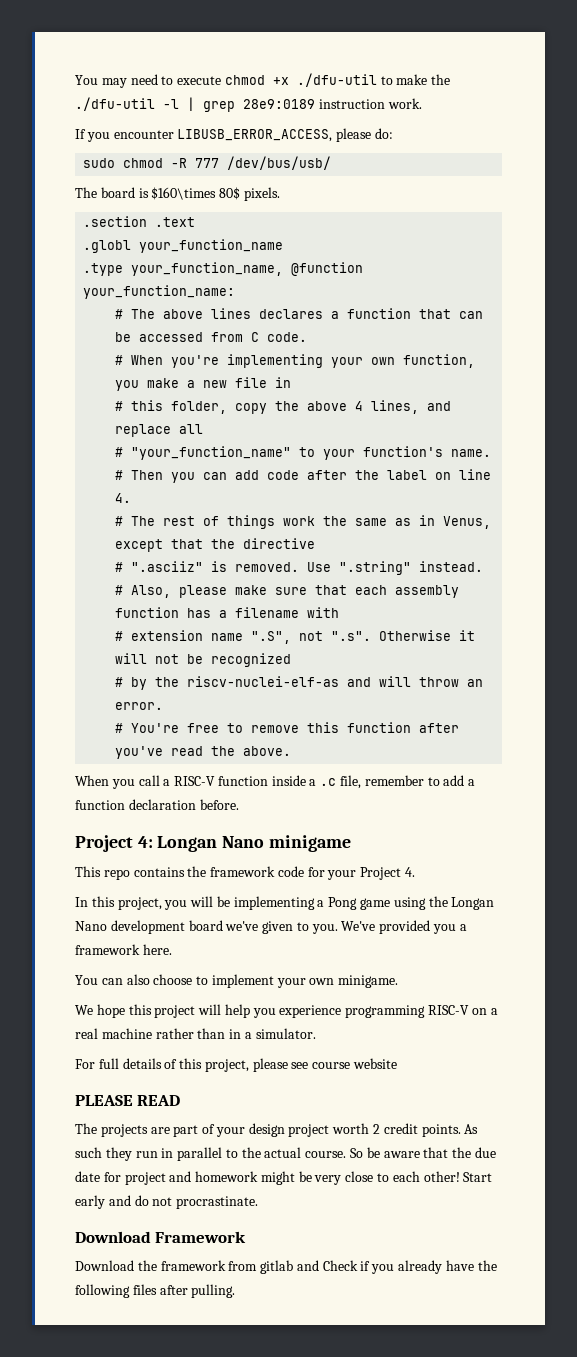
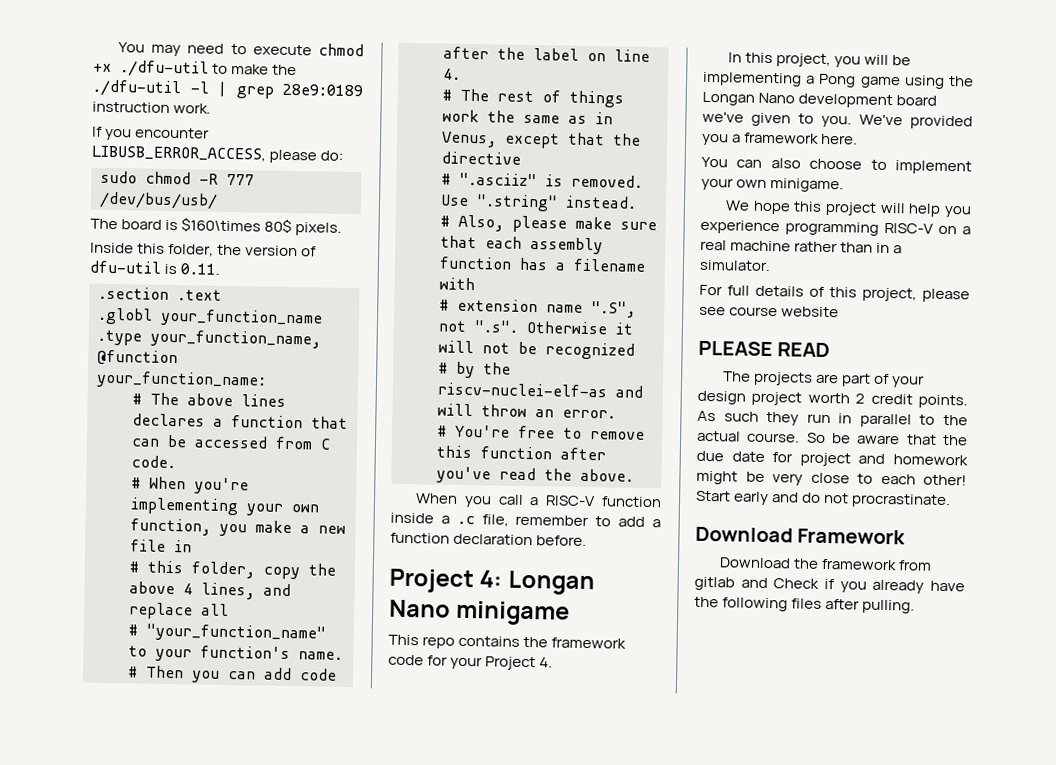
(280, 194) none -> [90,242,318,257] [89,260,221,275] // Inside this folder, the version of dfu-util is 0.11.

